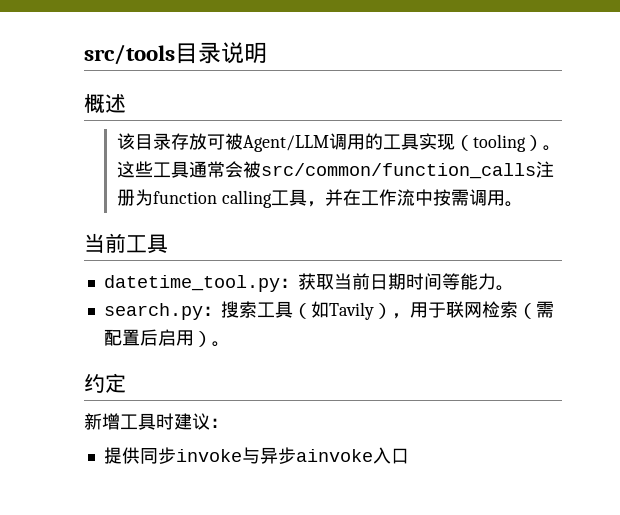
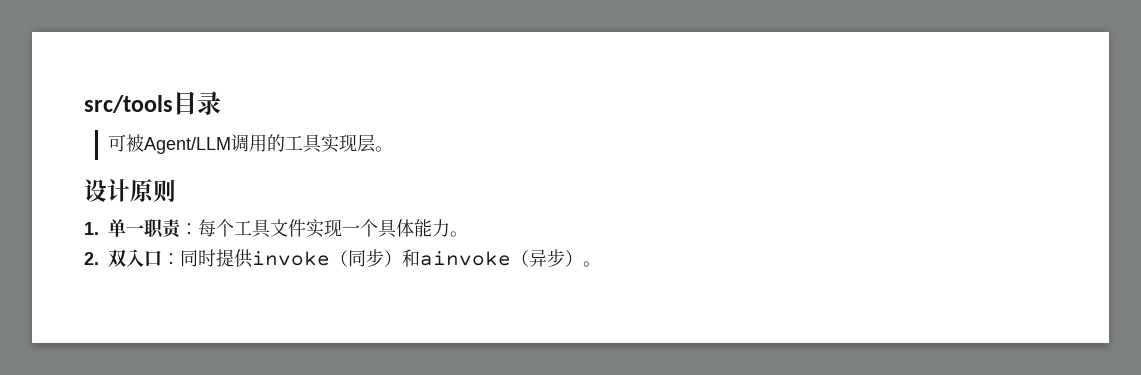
[221,42,267,64] [84,94,126,113] [116,133,207,150] 说明 // 概述 // 该目录存放 -> (221, 103) //
[454,134,561,152] [116,161,554,179] [116,189,523,208] [84,233,168,254] [103,273,514,292] [103,301,554,320] [103,329,230,347] [84,373,126,393] [84,413,228,430] [103,447,409,464] （tooling）。这些工具通常会被src/common/function_calls注册为function calling工具，并在工作流中按需调用。 // 当前工具 // datetime_tool.py：获取当前日期时间等能力。 // search.py：搜索工具（如Tavily），用于联网检索（需配置后启用）。 // 约定 // 新增工具时建议： // 提供同步invoke与异步ainvoke入口 -> [356,134,393,153] [84,179,176,203] [84,219,468,239] [84,249,601,268] 层。 // 设计原则 // 1.单一职责：每个工具文件实现一个具体能力。 // 2.双入口：同时提供invoke（同步）和ainvoke（异步）。

